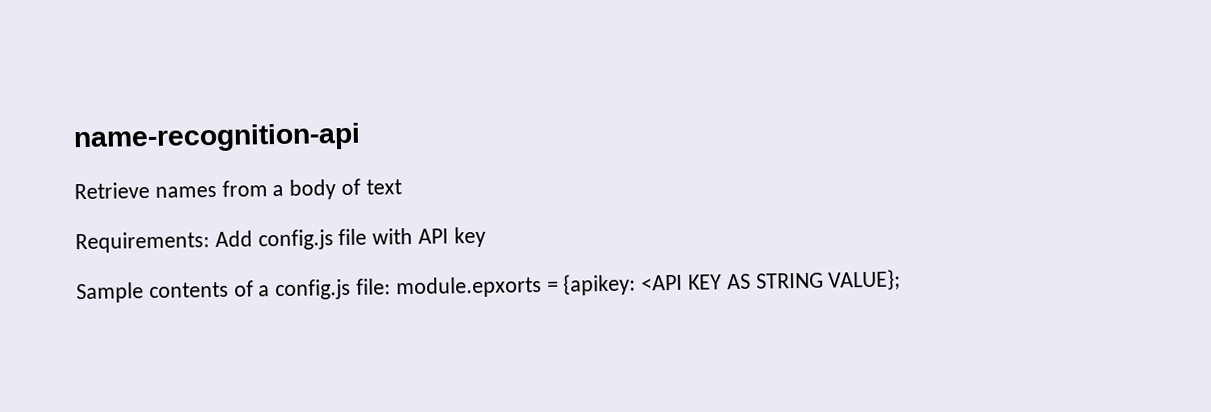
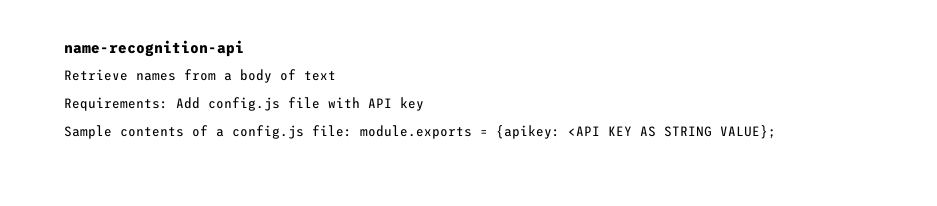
[395,275,542,299] module.epxorts -> [360,125,472,139] module.exports

